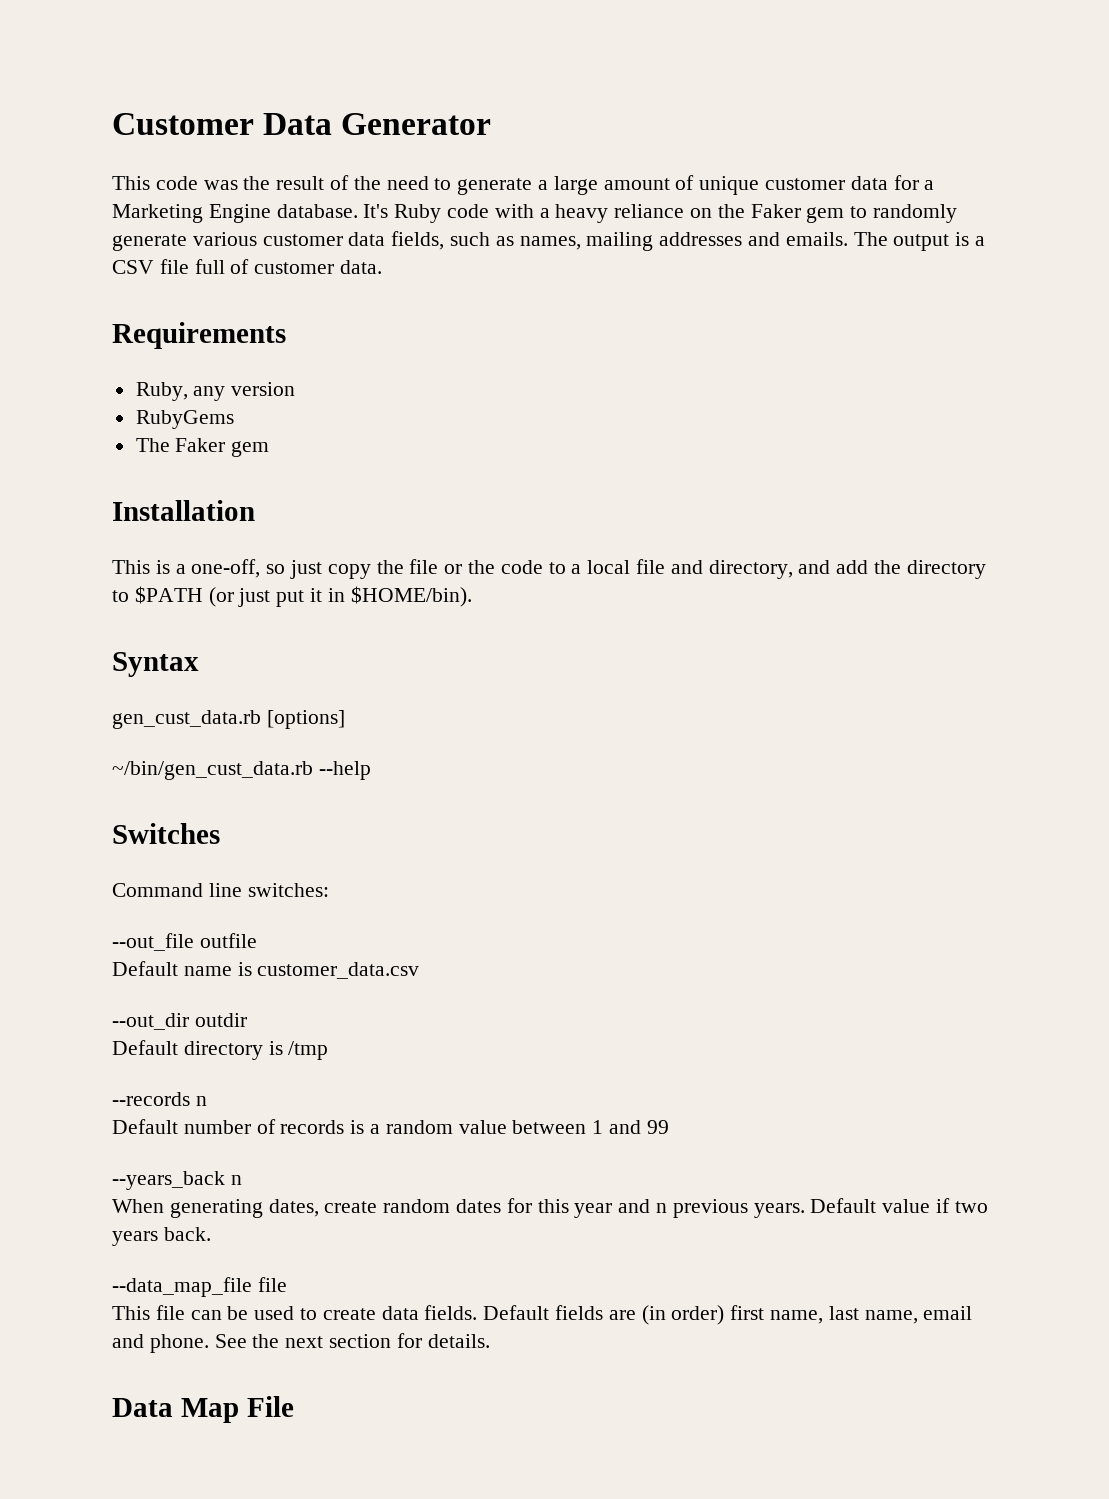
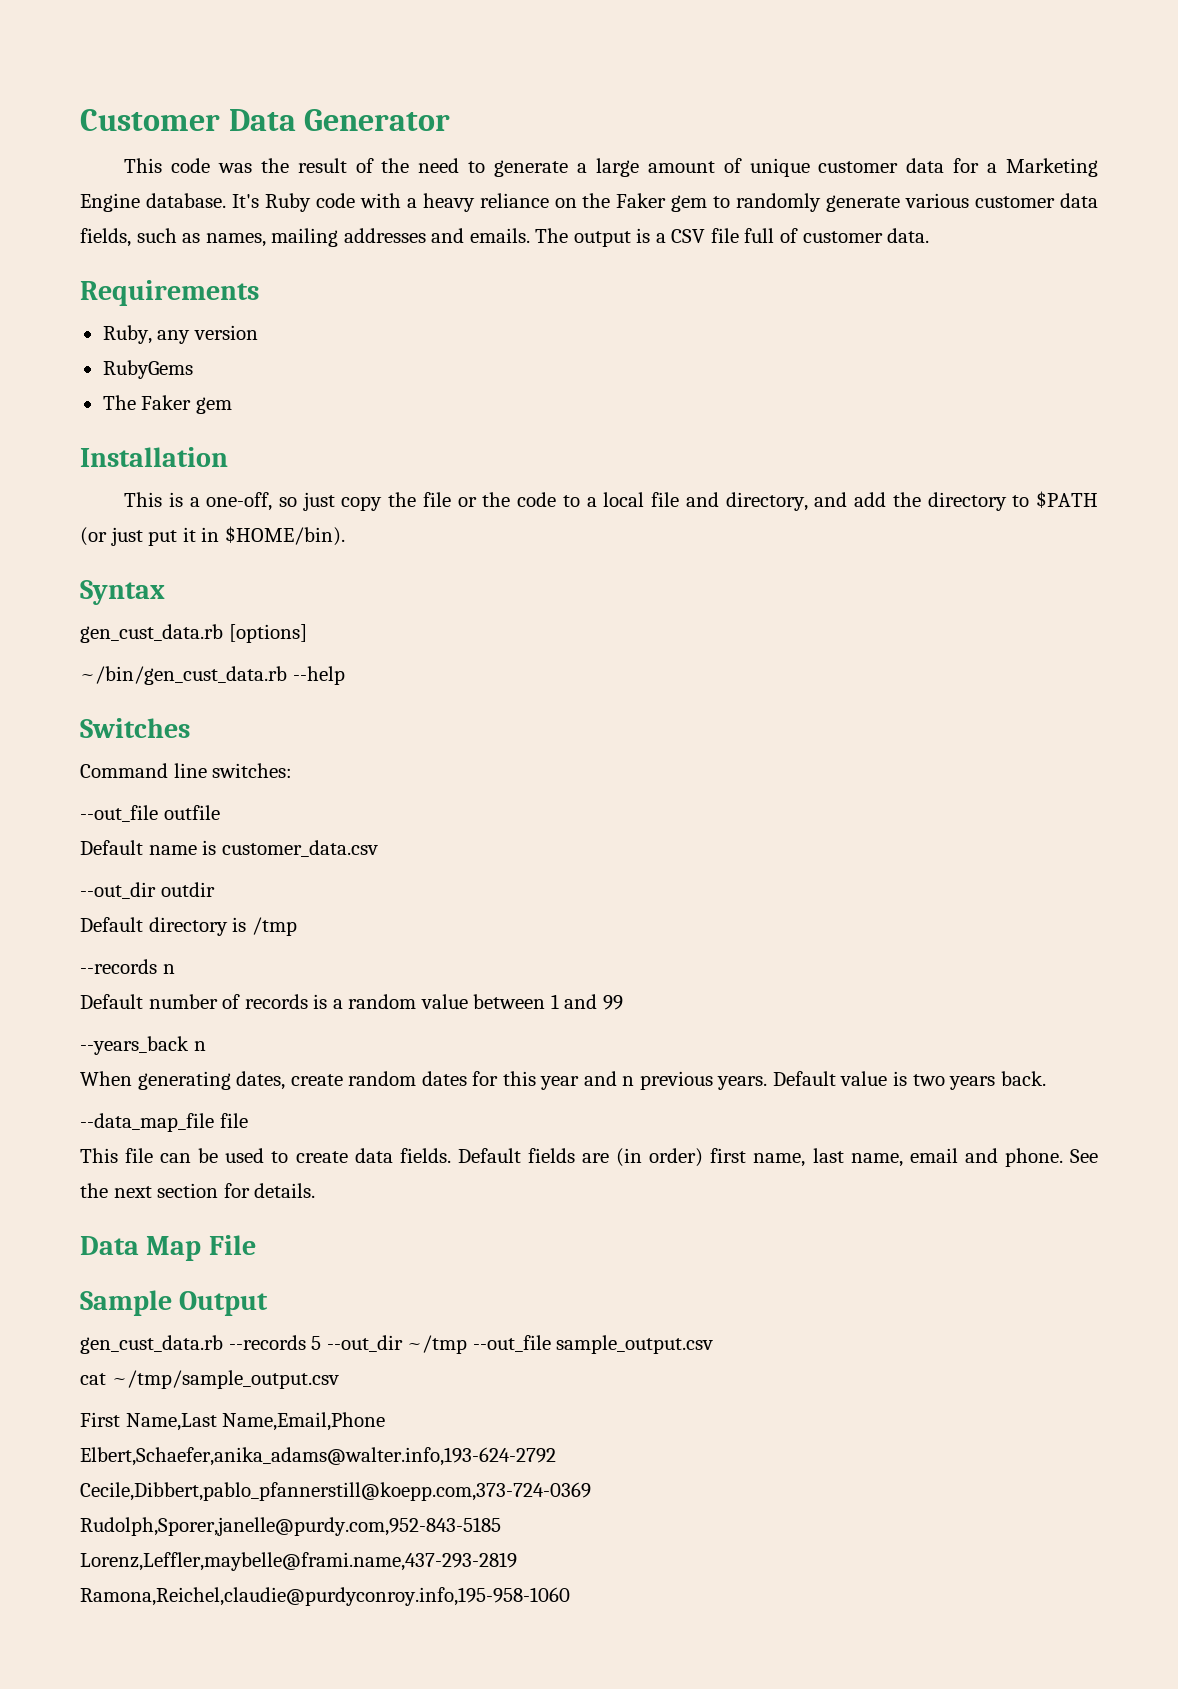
[936,1198,951,1213] if -> [893,1071,908,1086] is
(294, 1406) none -> [80,1290,269,1316] [80,1335,714,1354] [80,1370,339,1389] [80,1412,386,1431] [80,1447,556,1466] [80,1482,591,1501] [80,1517,501,1536] [80,1552,517,1571] [80,1587,570,1606] // Sample Output // gen_cust_data.rb --records 5 --out_dir ~/tmp --out_file sample_output.csv // cat ~/tmp/sample_output.csv // First Name,Last Name,Email,Phone // Elbert,Schaefer,anika_adams@walter.info,193-624-2792 // Cecile,Dibbert,pablo_pfannerstill@koepp.com,373-724-0369 // Rudolph,Sporer,janelle@purdy.com,952-843-5185 // Lorenz,Leffler,maybelle@frami.name,437-293-2819 // Ramona,Reichel,claudie@purdyconroy.info,195-958-1060

